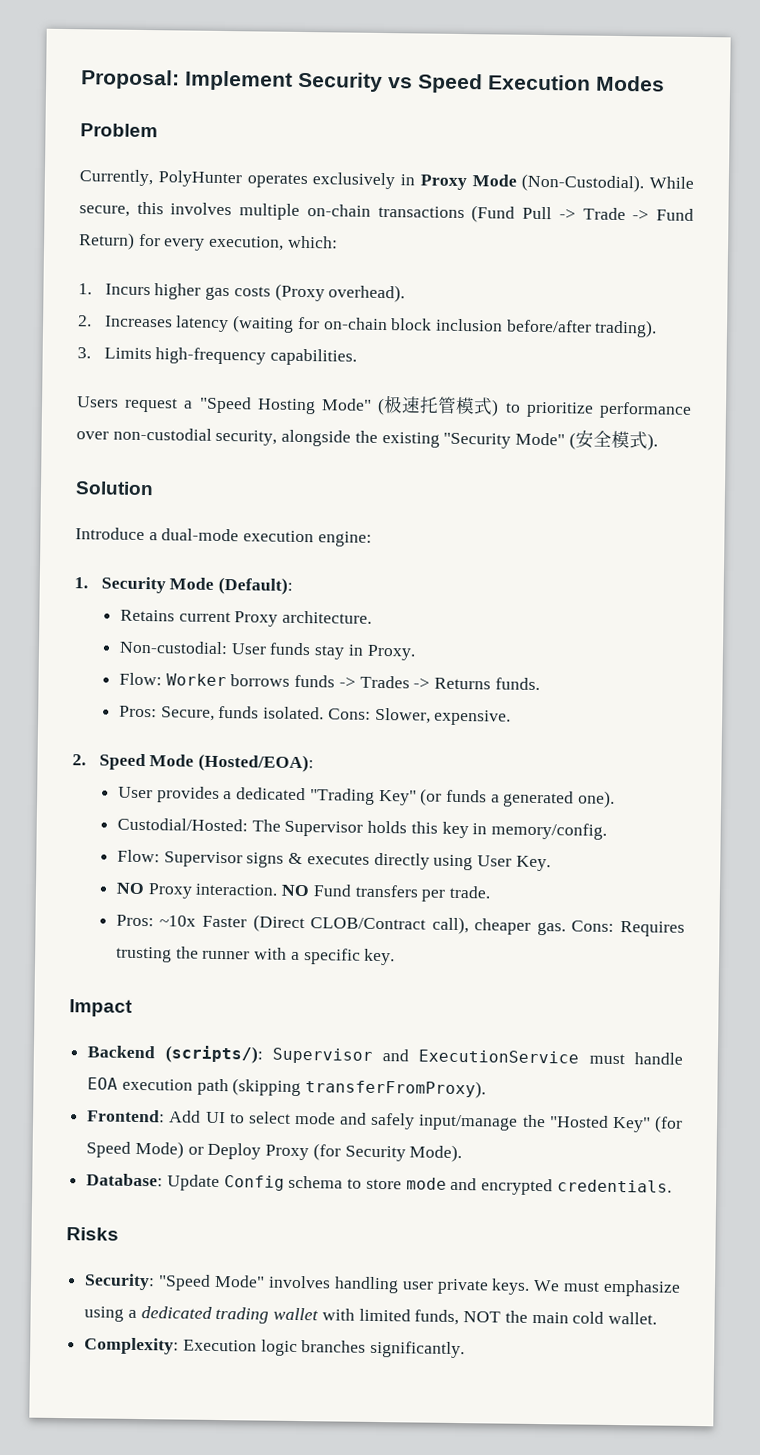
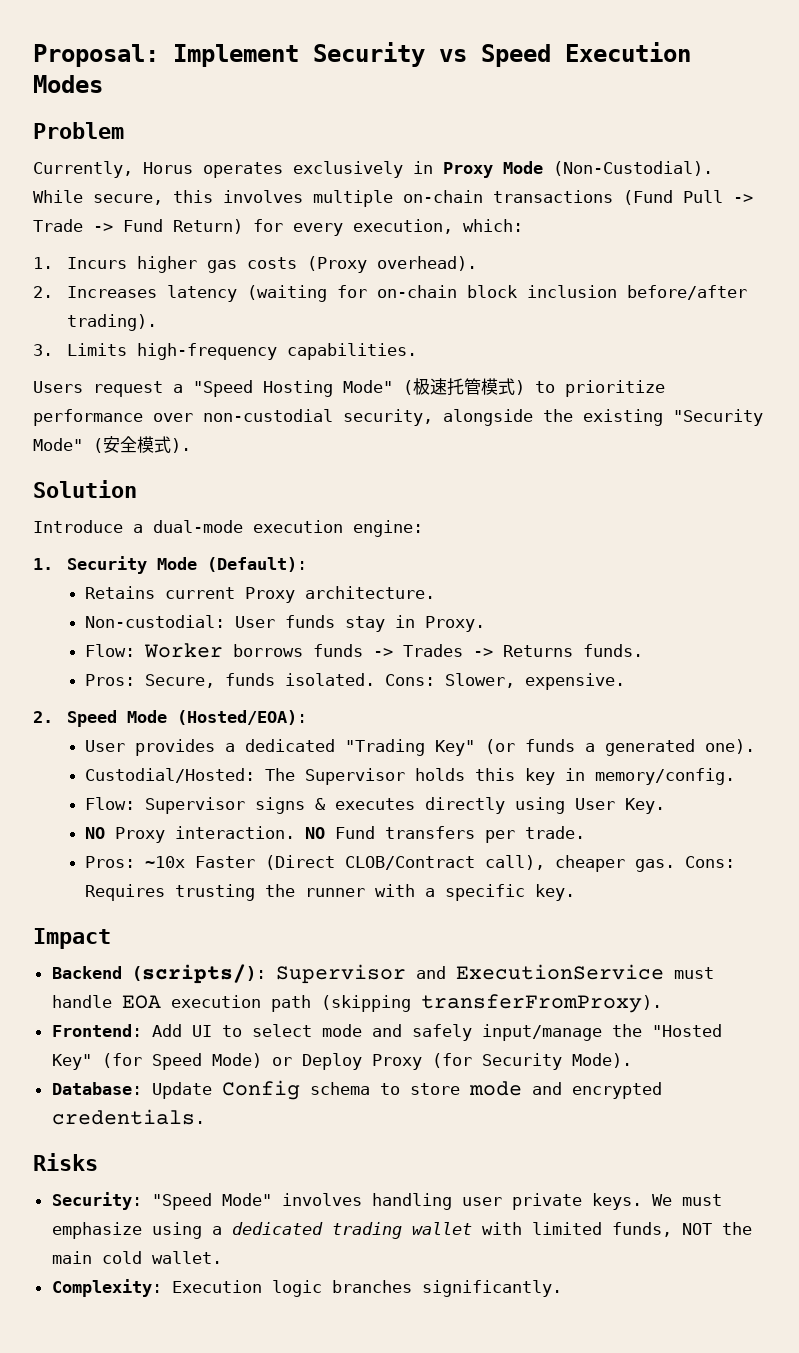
[157,170,242,188] PolyHunter -> [143,162,193,174] Horus

